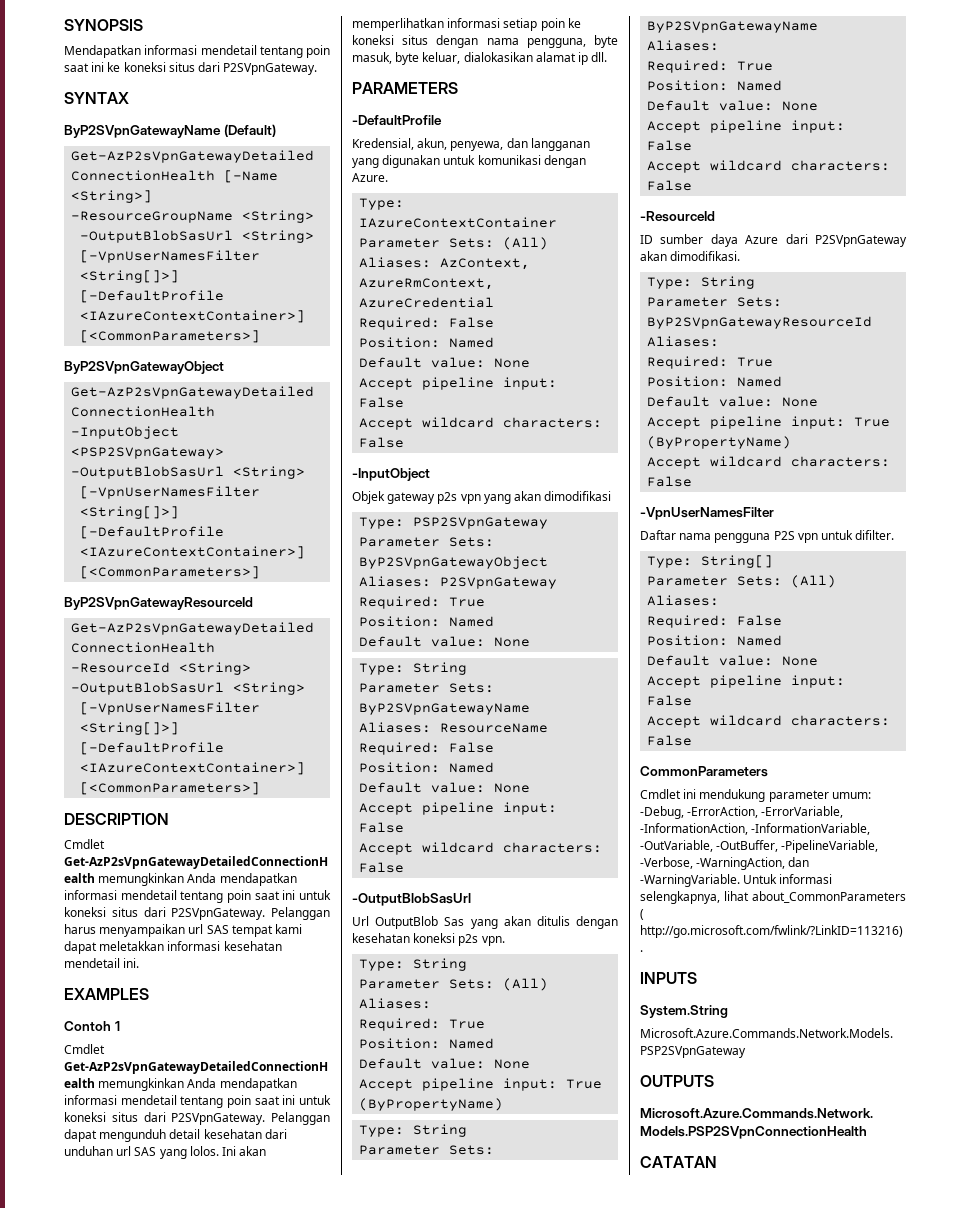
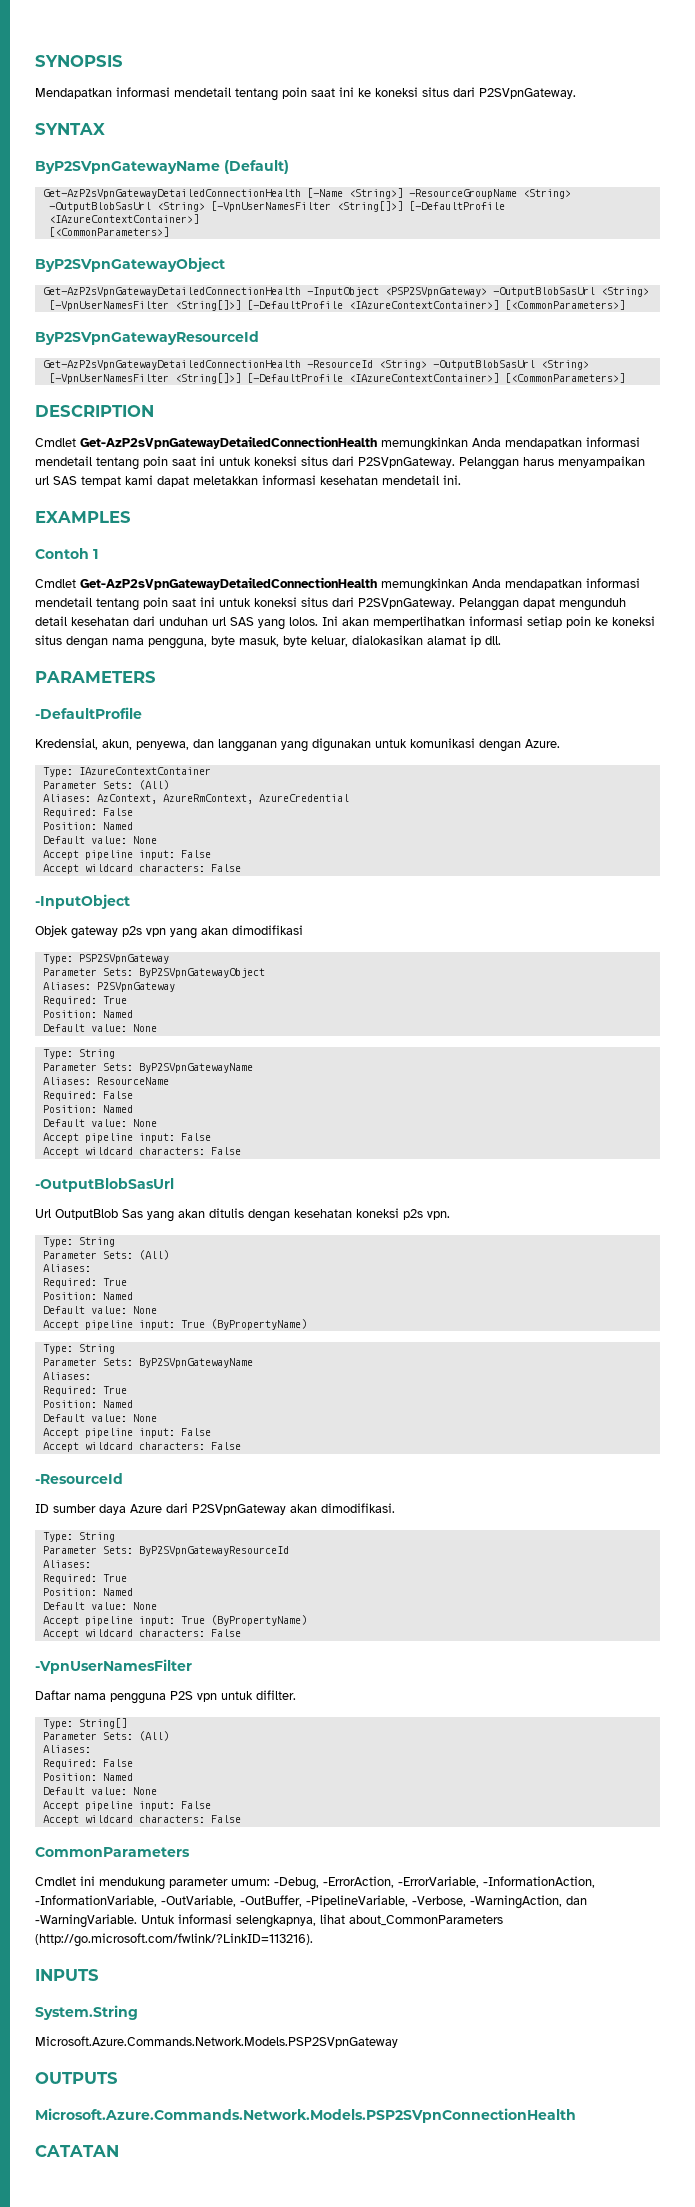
[640,909,644,920] [640,925,903,938] [640,950,643,952] ( http://go.microsoft.com/fwlink/?LinkID=113216) . -> [35,1933,313,1947] (http://go.microsoft.com/fwlink/?LinkID=113216).

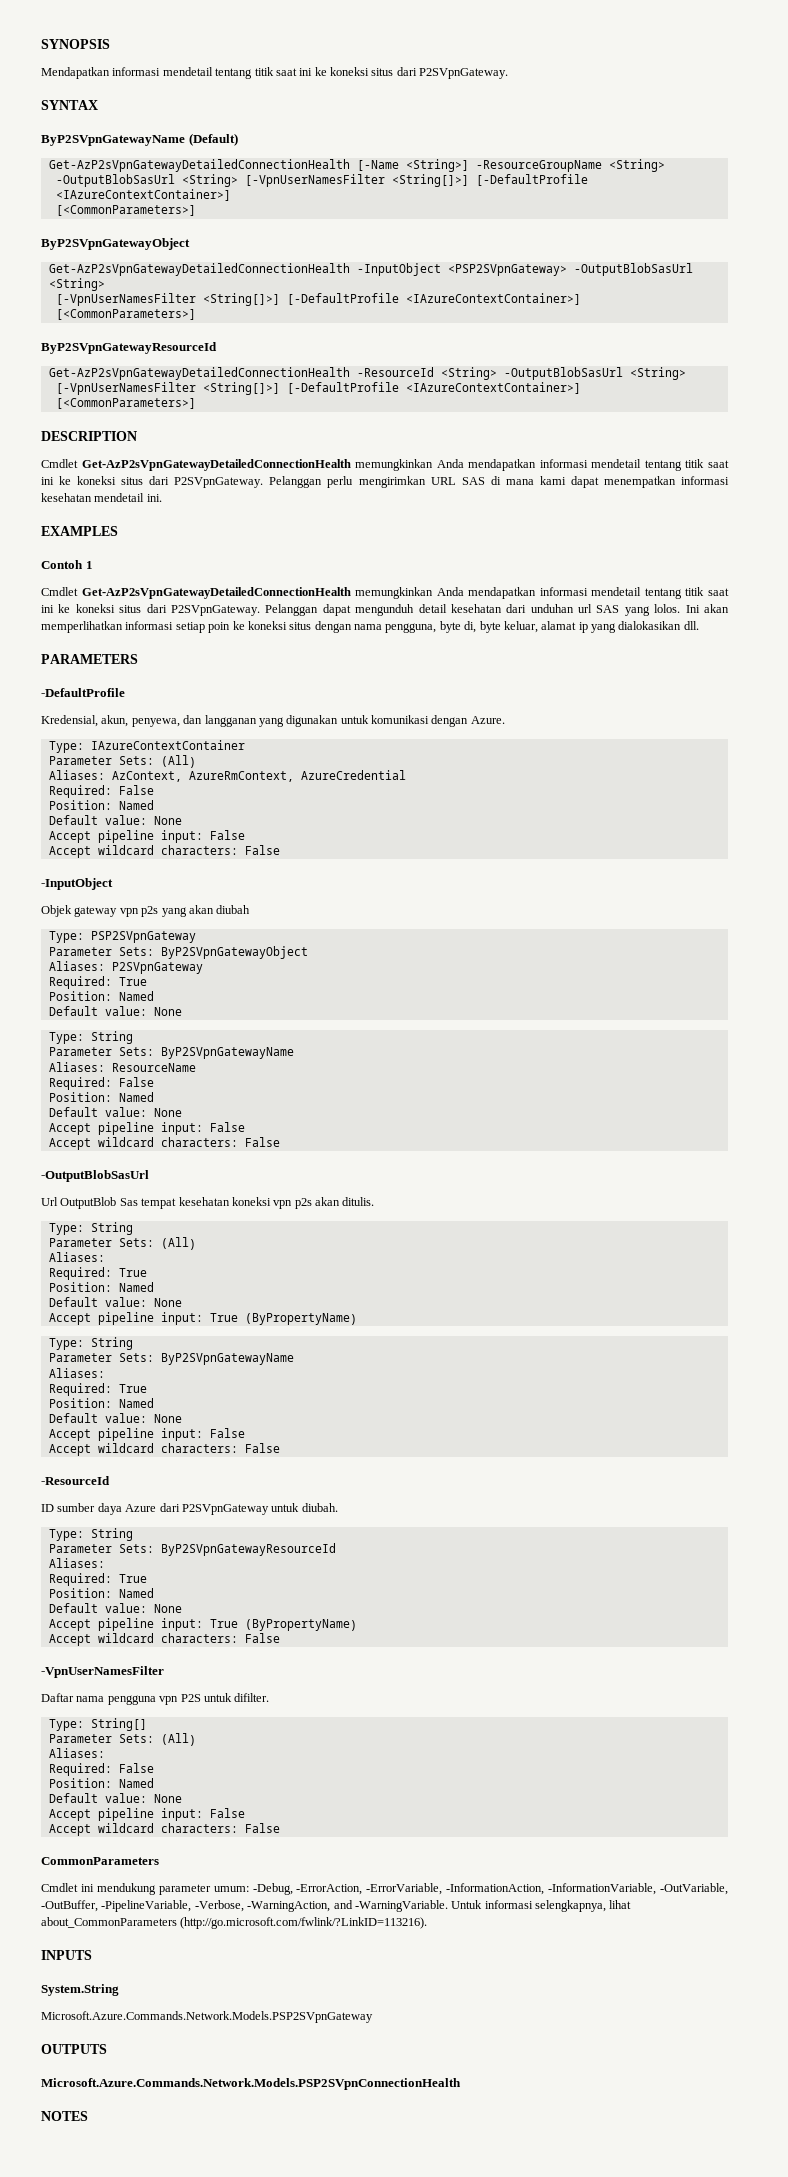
[282,87,307,99] poin -> [254,67,274,76] titik
[143,456,645,470] [35,476,121,487] poin saat ini untuk koneksi situs dari P2SVpnGateway. Pelanggan harus menyampaikan url SAS tempat -> [685,459,729,468] [41,476,534,488] titik saat ini ke koneksi situs dari P2SVpnGateway. Pelanggan perlu mengirimkan URL SAS di mana
[193,476,258,485] meletakkan -> [603,476,676,488] menempatkan
[143,597,251,609] poin saat ini untuk -> [685,587,729,596] [41,604,71,613] titik saat ini ke
[239,636,279,647] masuk, -> [464,621,477,633] di,
[352,635,423,645] dialokasikan -> (538, 627) none
(481, 641) none -> [591,621,682,633] yang dialokasikan
[122,925,303,939] p2s vpn yang akan dimodifikasi -> [119,905,251,917] vpn p2s yang akan diubah
[147,1208,450,1222] yang akan ditulis dengan kesehatan koneksi p2s vpn. -> [141,1197,375,1209] tempat kesehatan koneksi vpn p2s akan ditulis.
[290,1503,395,1513] akan dimodifikasi. -> [271,1503,338,1512] untuk diubah.
[170,1691,217,1702] P2S vpn -> [159,1694,201,1705] vpn P2S
[566,1896,587,1905] dan -> [333,1900,353,1909] and
[35,2145,119,2157] CATATAN -> [41,2111,88,2121] NOTES

